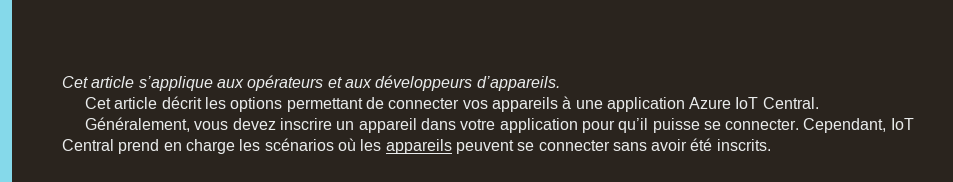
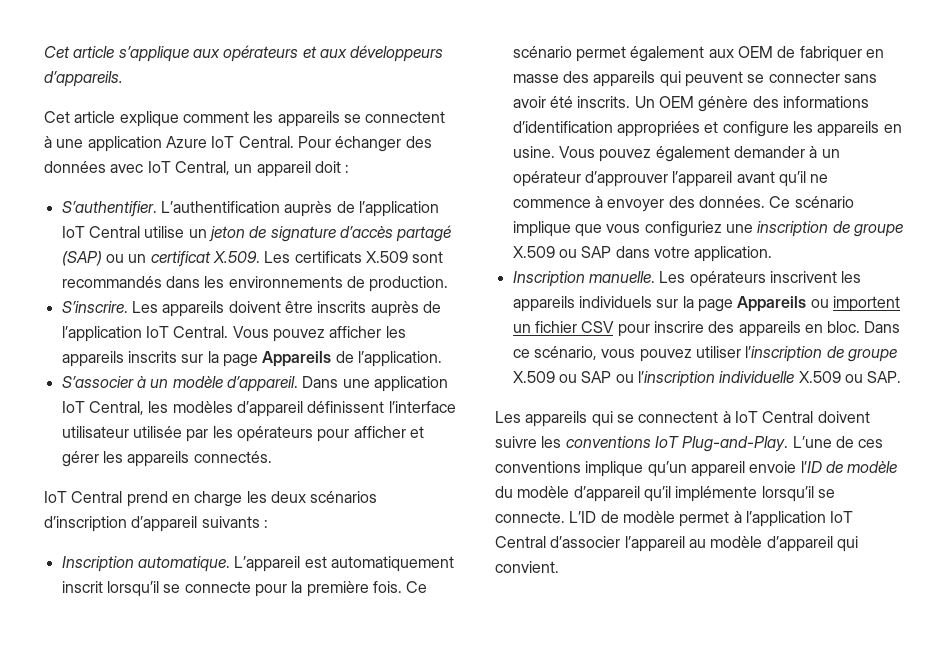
[161,96,558,112] décrit les options permettant de connecter vos appareils -> [119,111,446,127] explique comment les appareils se connectent
[84,117,887,133] // Généralement, vous devez inscrire un appareil dans votre application pour qu’il puisse se connecter. Cependant, -> [297,136,432,152] [44,161,350,177] [61,201,439,217] [61,225,452,242] [61,251,444,267] [61,276,449,292] [61,301,441,317] [61,326,406,342] [61,351,442,367] [61,376,448,392] [61,401,456,417] [61,426,424,442] [61,451,272,467] Pour échanger des données avec IoT Central, un appareil doit : // S’authentifier. L’authentification auprès de l’application IoT Central utilise un jeton de signature d’accès partagé (SAP) ou un certificat X.509. Les certificats X.509 sont recommandés dans les environnements de production. // S’inscrire. Les appareils doivent être inscrits auprès de l’application IoT Central. Vous pouvez afficher les appareils inscrits sur la page Appareils de l’application. // S’associer à un modèle d’appareil. Dans une application IoT Central, les modèles d’appareil définissent l’interface utilisateur utilisée par les opérateurs pour afficher et gérer les appareils connectés. //
[264,138,452,154] scénarios où les appareils -> [270,491,378,503] [44,516,268,532] [61,556,454,572] [61,581,428,597] [512,46,884,62] [512,71,681,87] deux scénarios d’inscription d’appareil suivants : // Inscription automatique. L’appareil est automatiquement inscrit lorsqu’il se connecte pour la première fois. Ce scénario permet également aux OEM de fabriquer en masse des appareils qui
(771, 145) none -> [634,96,869,112] [512,121,902,137] [512,146,840,162] [512,171,829,187] [512,196,854,212] [512,221,903,237] [512,246,773,262] [512,271,862,287] [512,296,900,312] [512,321,901,337] [512,346,897,362] [512,371,902,387] [495,411,870,427] [495,436,884,452] [495,461,898,477] [495,486,835,502] [495,511,854,527] [495,536,858,552] [495,561,559,573] Un OEM génère des informations d’identification appropriées et configure les appareils en usine. Vous pouvez également demander à un opérateur d’approuver l’appareil avant qu’il ne commence à envoyer des données. Ce scénario implique que vous configuriez une inscription de groupe X.509 ou SAP dans votre application. // Inscription manuelle. Les opérateurs inscrivent les appareils individuels sur la page Appareils ou importent un fichier CSV pour inscrire des appareils en bloc. Dans ce scénario, vous pouvez utiliser l’inscription de groupe X.509 ou SAP ou l’inscription individuelle X.509 ou SAP. // Les appareils qui se connectent à IoT Central doivent suivre les conventions IoT Plug-and-Play. L’une de ces conventions implique qu’un appareil envoie l’ID de modèle du modèle d’appareil qu’il implémente lorsqu’il se connecte. L’ID de modèle permet à l’application IoT Central d’associer l’appareil au modèle d’appareil qui convient.

